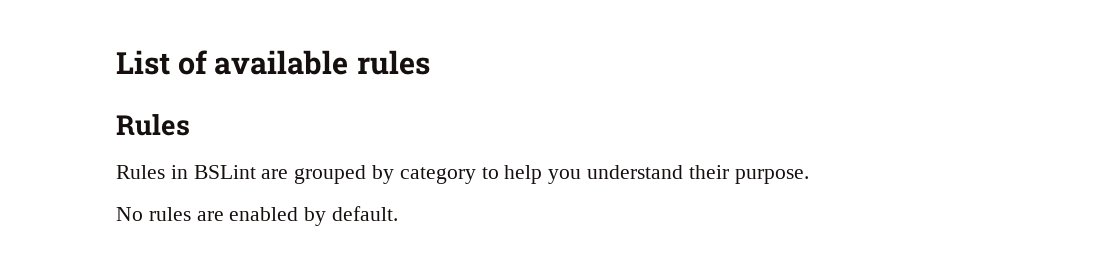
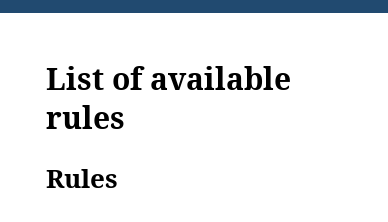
[116,165,809,184] [116,206,399,226] // Rules in BSLint are grouped by category to help you understand their purpose. // No rules are enabled by default. -> (118, 178) none

